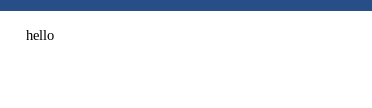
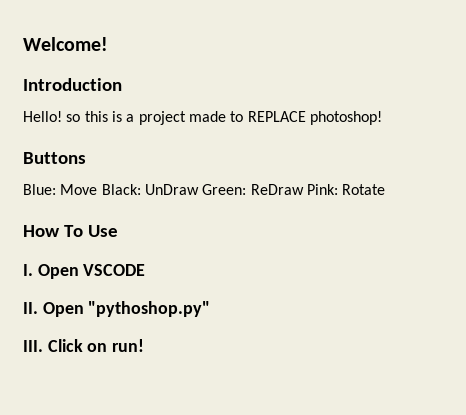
[26,30,54,40] hello -> [23,37,108,51] [23,78,122,91] [23,111,382,125] [23,152,86,164] [23,184,386,195] [23,225,118,237] [23,264,146,279] [23,301,211,317] [23,339,145,352] Welcome! // Introduction // Hello! so this is a project made to REPLACE photoshop! // Buttons // Blue: Move Black: UnDraw Green: ReDraw Pink: Rotate // How To Use // I. Open VSCODE // II. Open "pythoshop.py" // III. Click on run!

